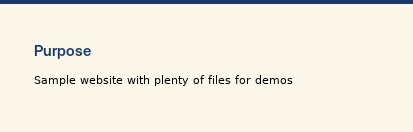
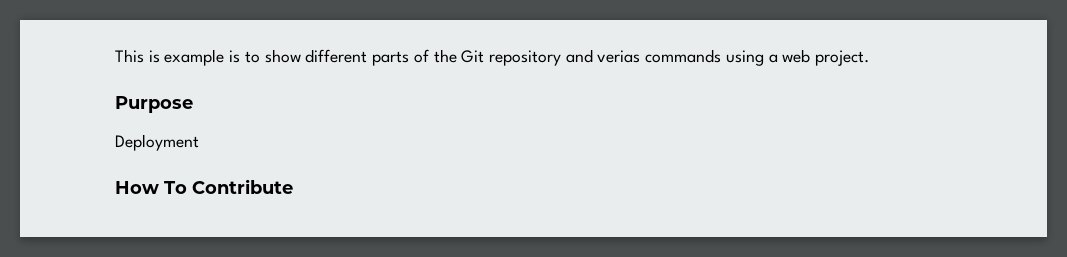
[34,45,91,59] [34,75,293,86] Purpose // Sample website with plenty of files for demos -> [115,49,870,66] [115,96,193,113] [115,134,199,151] [115,179,293,194] This is example is to show different parts of the Git repository and verias commands using a web project. // Purpose // Deployment // How To Contribute

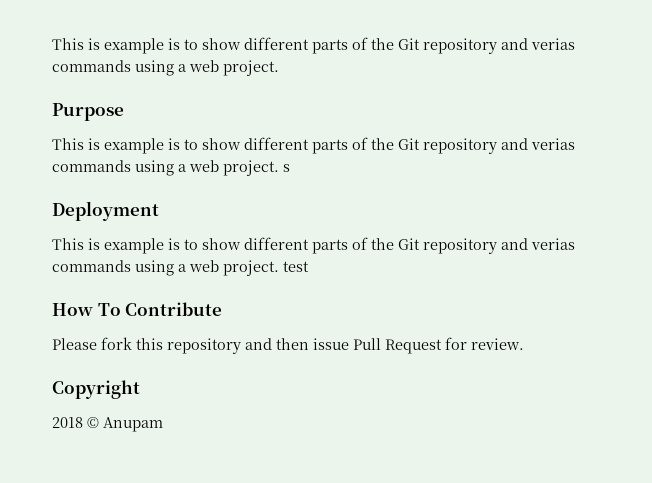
[115,134,199,151] [115,179,293,194] Deployment // How To Contribute -> [52,137,575,154] [52,160,290,176] [52,201,159,221] [52,237,575,254] [52,260,309,276] [52,302,223,316] [52,337,524,354] [52,380,140,399] [52,417,163,432] This is example is to show different parts of the Git repository and verias commands using a web project. s // Deployment // This is example is to show different parts of the Git repository and verias commands using a web project. test // How To Contribute // Please fork this repository and then issue Pull Request for review. // Copyright // 2018 © Anupam

